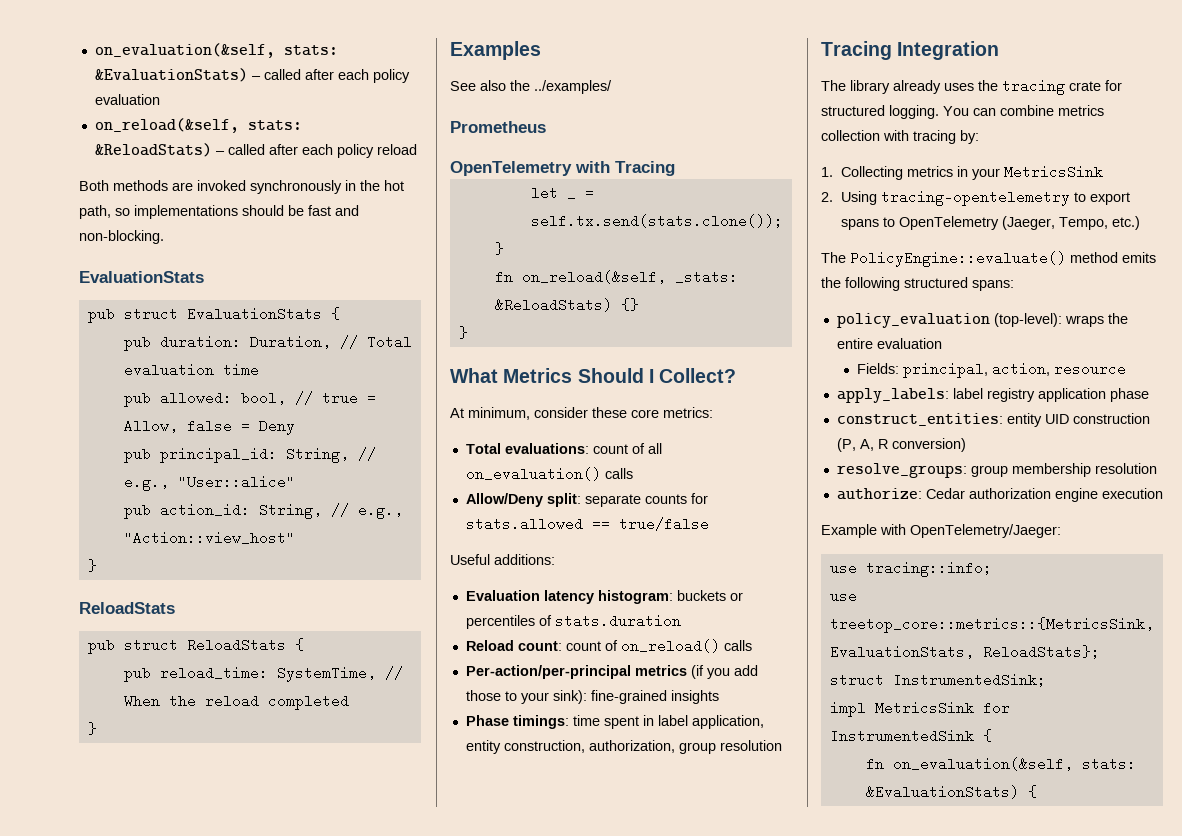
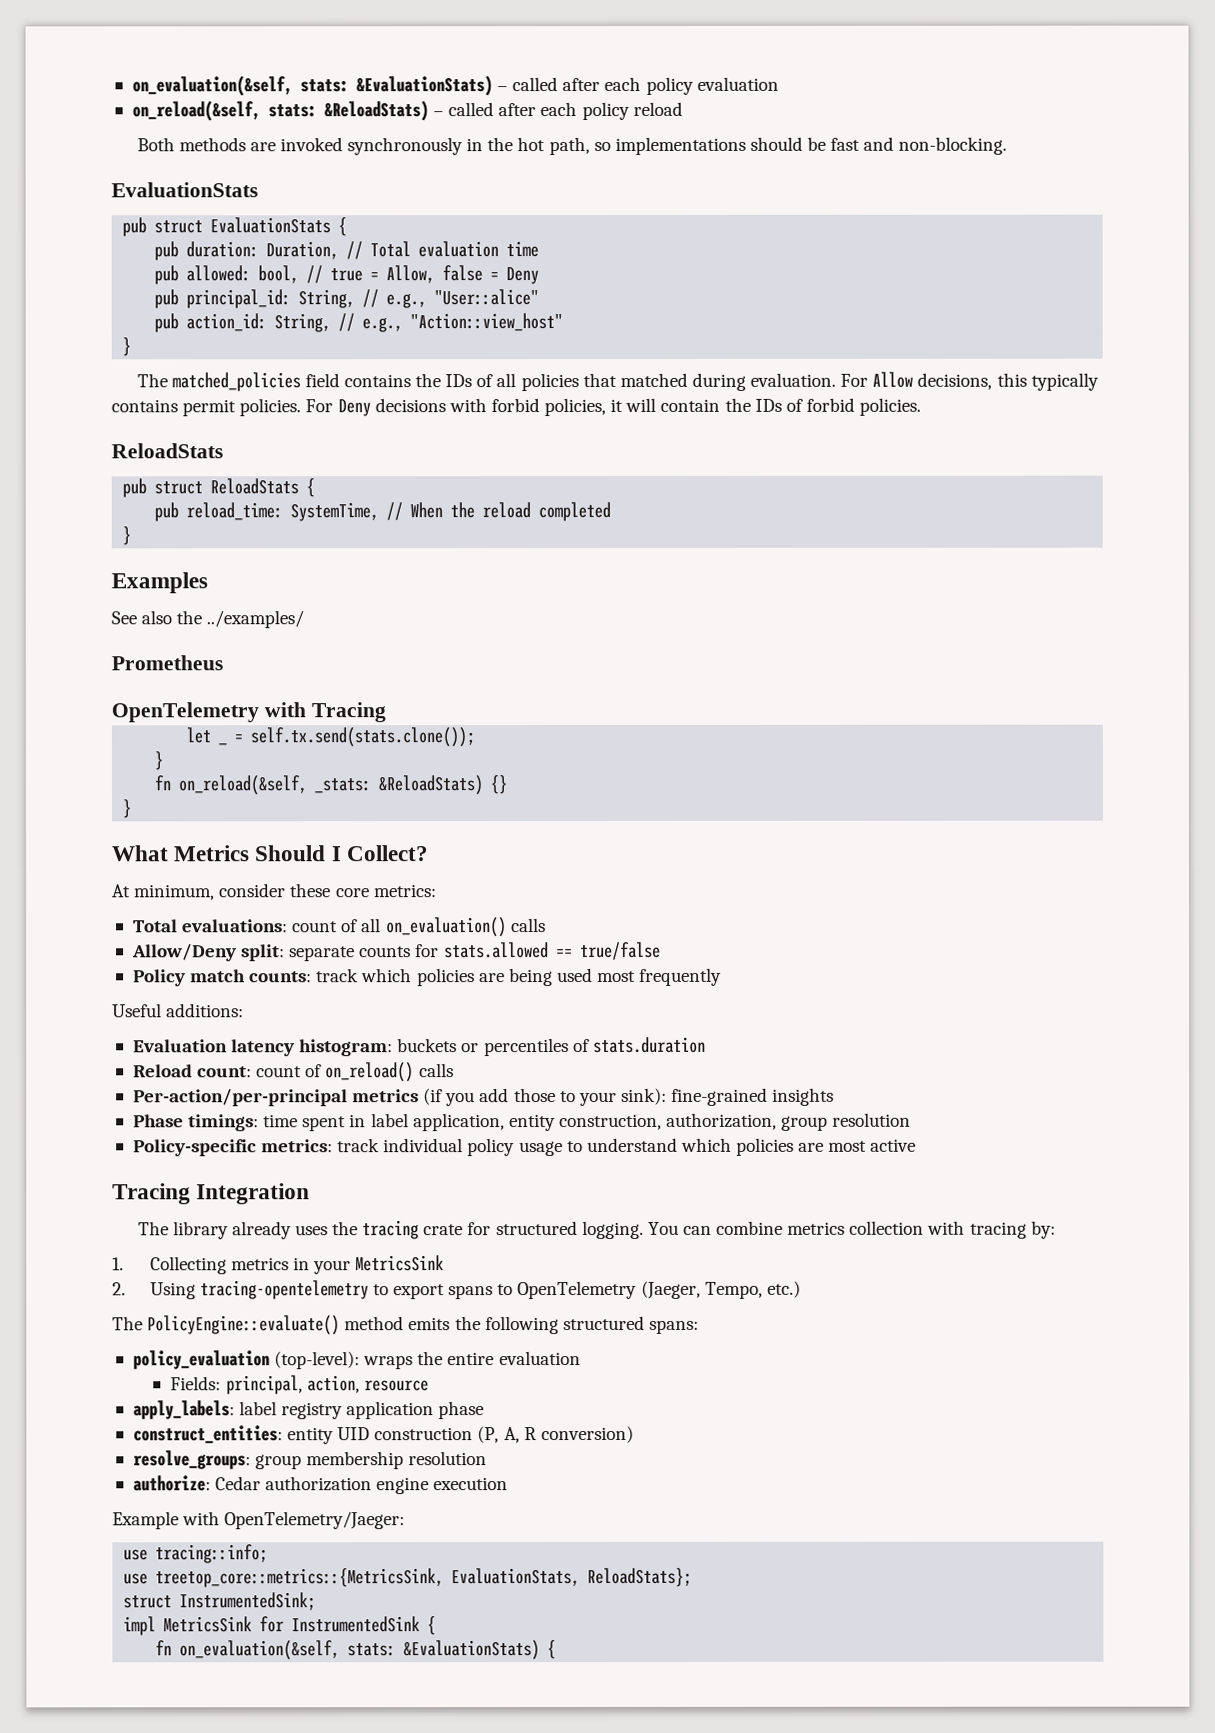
(97, 565) none -> [136,371,1099,392] [111,397,922,417] // The matched_policies field contains the IDs of all policies that matched during evaluation. For Allow decisions, this typically contains permit policies. For Deny decisions with forbid policies, it will contain the IDs of forbid policies.
(709, 524) none -> [132,967,723,987] // Policy match counts: track which policies are being used most frequently
(782, 745) none -> [132,1137,917,1157] // Policy-specific metrics: track individual policy usage to understand which policies are most active

